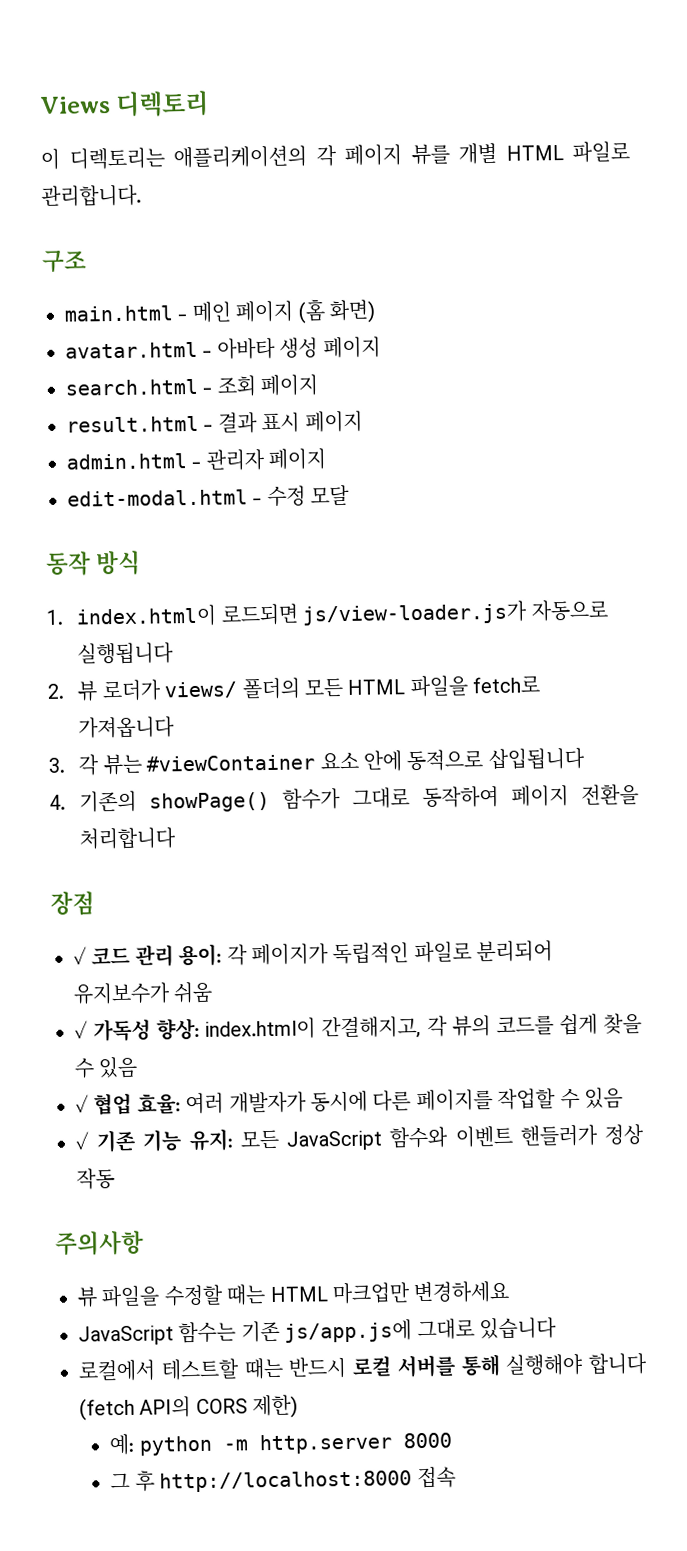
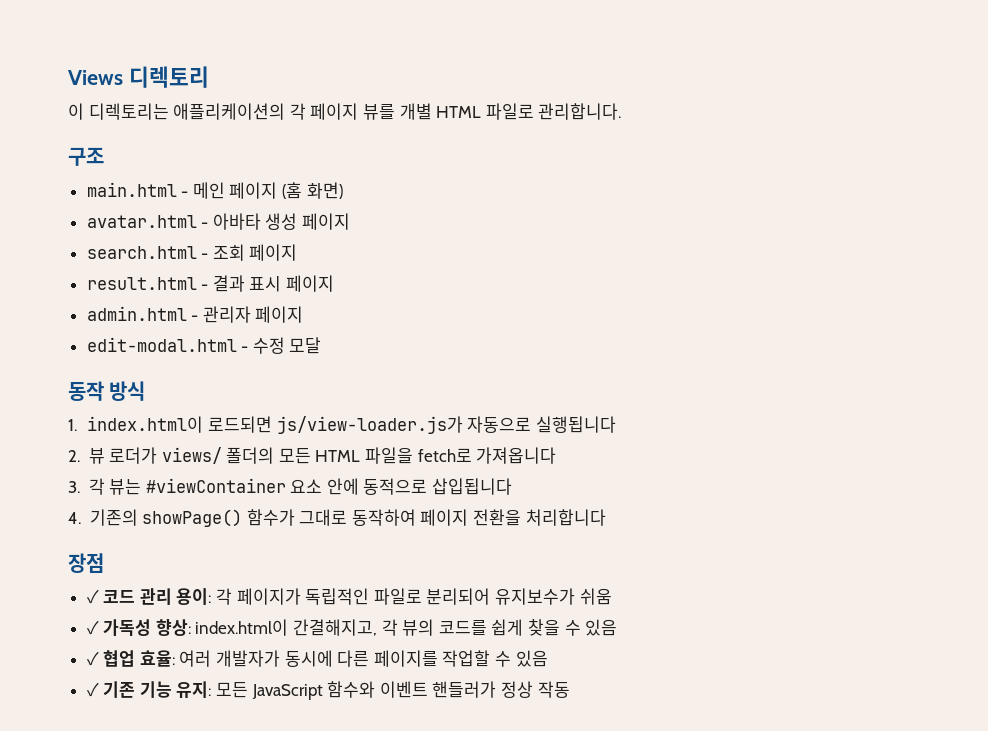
[55,1230,144,1256] [77,1280,510,1308] [78,1317,557,1346] [78,1353,647,1382] [79,1394,299,1421] [109,1432,452,1456] [110,1466,456,1493] // 주의사항 // 뷰 파일을 수정할 때는 HTML 마크업만 변경하세요 // JavaScript 함수는 기존 js/app.js에 그대로 있습니다 // 로컬에서 테스트할 때는 반드시 로컬 서버를 통해 실행해야 합니다 (fetch API의 CORS 제한) // 예: python -m http.server 8000 // 그 후 http://localhost:8000 접속 -> (570, 689) none

